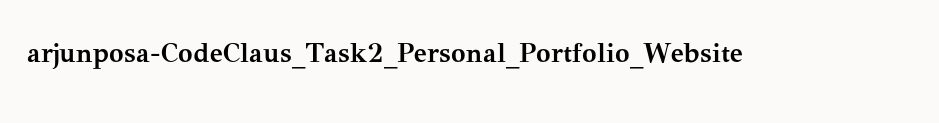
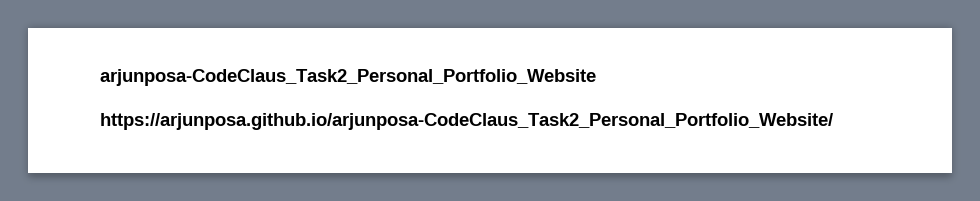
(743, 55) none -> [100,113,833,130] // https://arjunposa.github.io/arjunposa-CodeClaus_Task2_Personal_Portfolio_Website/

